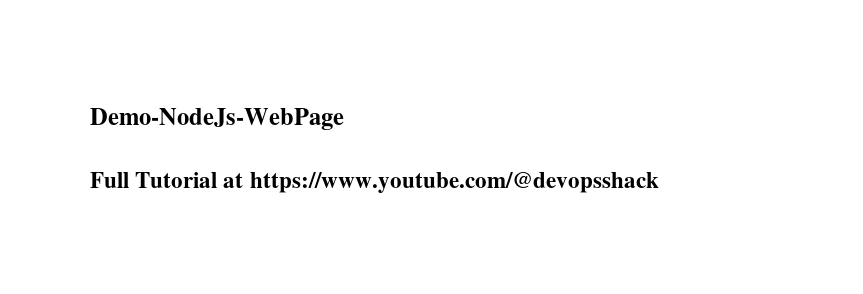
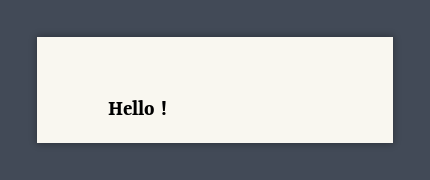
[90,108,344,130] [90,172,659,193] Demo-NodeJs-WebPage // Full Tutorial at https://www.youtube.com/@devopsshack -> [108,100,167,115] Hello !

